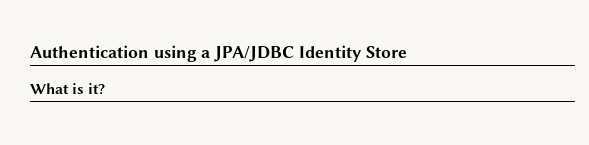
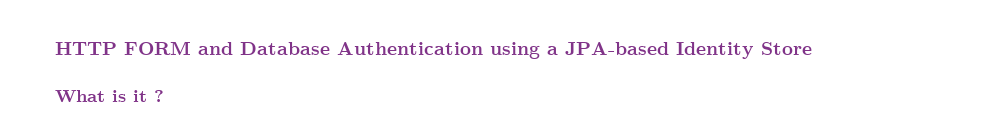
(30, 51) none -> [55,41,330,55] HTTP FORM and Database
[214,46,295,62] JPA/JDBC -> [565,42,669,55] JPA-based
[88,83,106,95] it? -> [133,90,164,102] it ?

